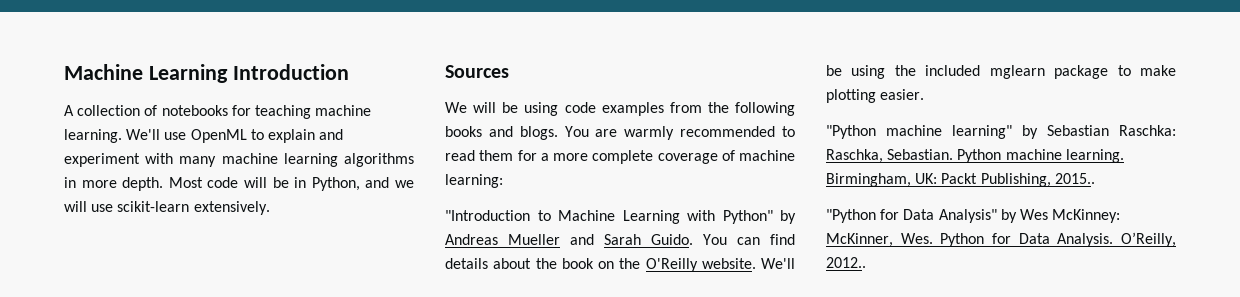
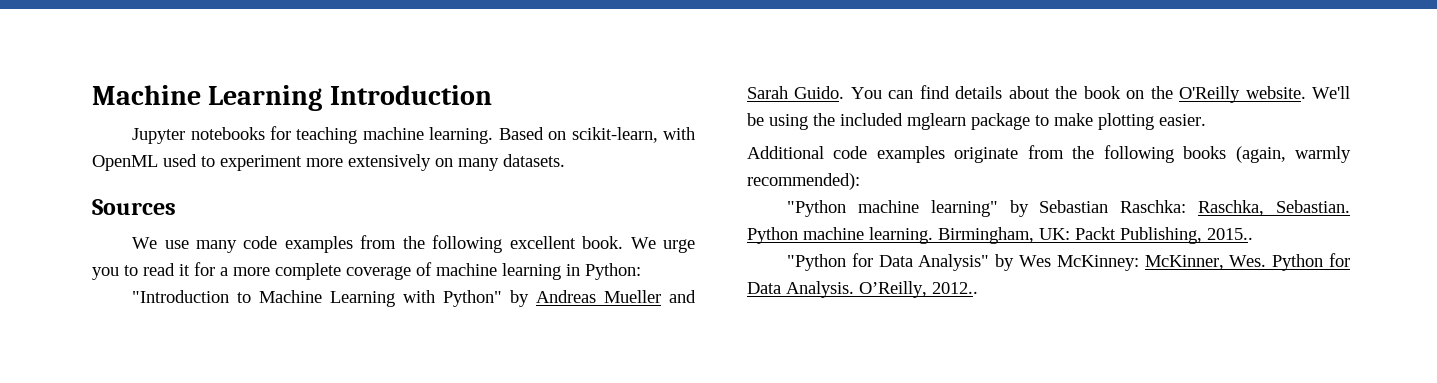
[64,105,158,116] A collection of -> [132,128,186,144] Jupyter
[126,129,344,143] [64,153,414,167] [64,177,414,191] [64,201,270,215] We'll use OpenML to explain and experiment with many machine learning algorithms in more depth. Most code will be in Python, and we will use scikit-learn extensively. -> [498,127,695,143] [92,154,565,171] Based on scikit-learn, with OpenML used to experiment more extensively on many datasets.
[473,102,559,116] will be using -> [164,240,237,253] use many
[445,126,776,140] books and blogs. You are warmly recommended -> [509,236,695,253] [92,267,119,280] excellent book. We urge you
[479,150,514,161] them -> [179,264,190,276] it
[445,174,503,188] learning: -> [502,263,641,280] learning in Python:
(925, 94) none -> [747,145,1351,163] [747,173,860,190] // Additional code examples originate from the following books (again, warmly recommended):

